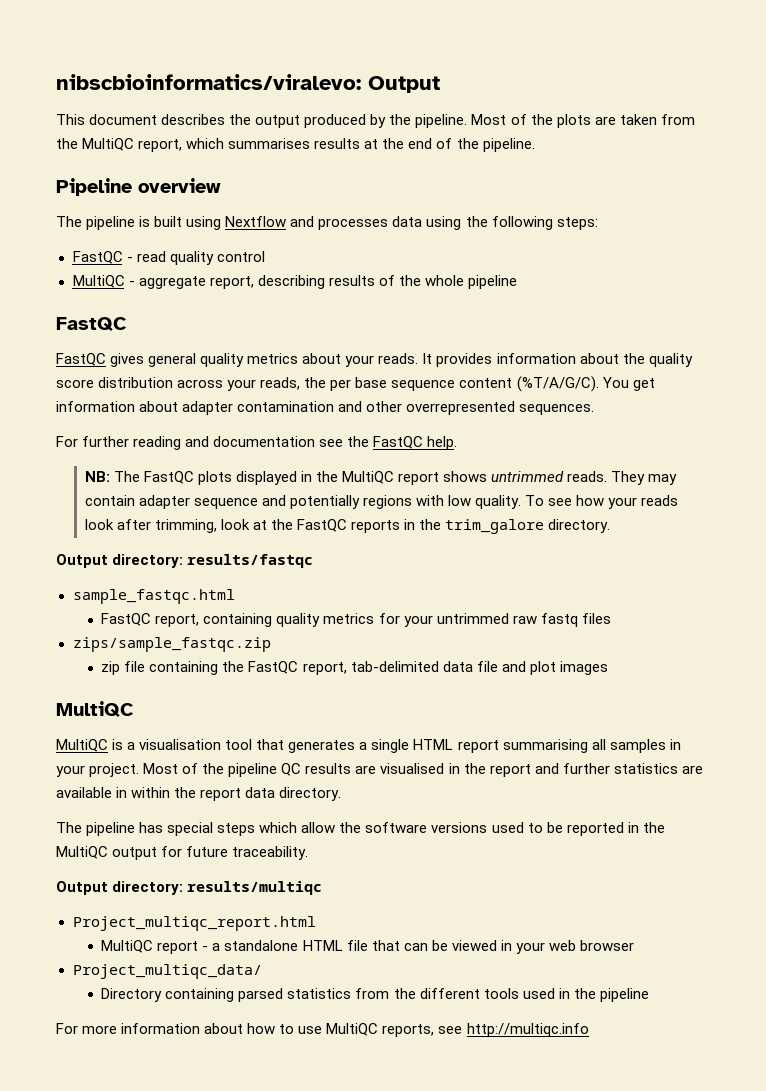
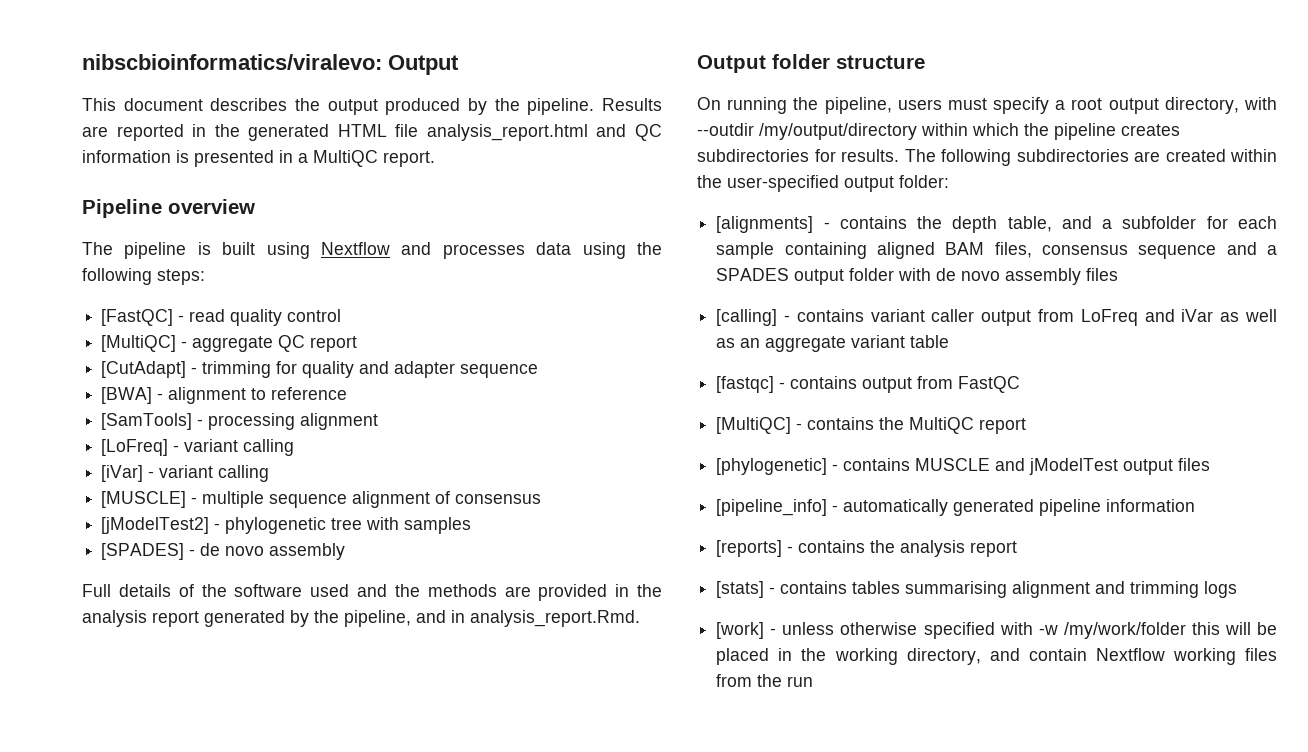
[471,114,695,128] [56,138,535,152] Most of the plots are taken from the MultiQC report, which summarises results at the end of the pipeline. -> [602,98,662,111] [82,124,662,141] [82,150,435,167] Results are reported in the generated HTML file analysis_report.html and QC information is presented in a MultiQC report.
[72,251,123,264] FastQC -> [101,309,174,326] [FastQC]
[72,275,125,288] MultiQC -> [101,335,177,352] [MultiQC]
[209,275,517,289] [56,317,127,331] [56,353,693,367] [56,376,655,392] [56,401,595,415] [56,436,458,450] [84,471,678,485] [84,495,679,509] [84,519,611,534] [56,554,314,568] [72,589,235,604] [101,613,611,627] [72,637,271,652] [101,661,608,675] [56,701,134,717] [56,739,681,753] [56,763,703,777] [56,787,342,801] [56,822,665,836] [56,846,309,860] [56,881,323,895] [72,916,316,931] [101,940,634,954] [72,964,262,979] [101,988,649,1002] [56,1023,589,1037] report, describing results of the whole pipeline // FastQC // FastQC gives general quality metrics about your reads. It provides information about the quality score distribution across your reads, the per base sequence content (%T/A/G/C). You get information about adapter contamination and other overrepresented sequences. // For further reading and documentation see the FastQC help. // NB: The FastQC plots displayed in the MultiQC report shows untrimmed reads. They may contain adapter sequence and potentially regions with low quality. To see how your reads look after trimming, look at the FastQC reports in the trim_galore directory. // Output directory: results/fastqc // sample_fastqc.html // FastQC report, containing quality metrics for your untrimmed raw fastq files // zips/sample_fastqc.zip // zip file containing the FastQC report, tab-delimited data file and plot images // MultiQC // MultiQC is a visualisation tool that generates a single HTML report summarising all samples in your project. Most of the pipeline QC results are visualised in the report and further statistics are available in within the report data directory. // The pipeline has special steps which allow the software versions used to be reported in the MultiQC output for future traceability. // Output directory: results/multiqc // Project_multiqc_report.html // MultiQC report - a standalone HTML file that can be viewed in your web browser // Project_multiqc_data/ // Directory containing parsed statistics from the different tools used in the pipeline // For more information about how to use MultiQC reports, see http://multiqc.info -> [278,335,358,352] [101,361,539,378] [101,387,348,404] [101,413,379,430] [101,439,295,456] [101,465,270,482] [101,491,542,508] [101,517,472,534] [101,543,346,560] [82,584,662,601] [82,610,640,627] [697,54,925,73] [697,97,1277,114] [697,123,1180,140] [697,149,1277,166] [697,175,949,192] [716,216,1277,233] [716,242,1277,259] [716,268,1119,285] [716,309,1277,326] [716,335,950,352] [716,376,1021,393] [716,417,1027,434] [716,458,1211,475] [716,499,1196,516] [716,540,1018,557] [716,581,1238,598] [716,622,1277,639] [716,648,1277,665] [716,674,814,687] QC report // [CutAdapt] - trimming for quality and adapter sequence // [BWA] - alignment to reference // [SamTools] - processing alignment // [LoFreq] - variant calling // [iVar] - variant calling // [MUSCLE] - multiple sequence alignment of consensus // [jModelTest2] - phylogenetic tree with samples // [SPADES] - de novo assembly // Full details of the software used and the methods are provided in the analysis report generated by the pipeline, and in analysis_report.Rmd. // Output folder structure // On running the pipeline, users must specify a root output directory, with --outdir /my/output/directory within which the pipeline creates subdirectories for results. The following subdirectories are created within the user-specified output folder: // [alignments] - contains the depth table, and a subfolder for each sample containing aligned BAM files, consensus sequence and a SPADES output folder with de novo assembly files // [calling] - contains variant caller output from LoFreq and iVar as well as an aggregate variant table // [fastqc] - contains output from FastQC // [MultiQC] - contains the MultiQC report // [phylogenetic] - contains MUSCLE and jModelTest output files // [pipeline_info] - automatically generated pipeline information // [reports] - contains the analysis report // [stats] - contains tables summarising alignment and trimming logs // [work] - unless otherwise specified with -w /my/work/folder this will be placed in the working directory, and contain Nextflow working files from the run

